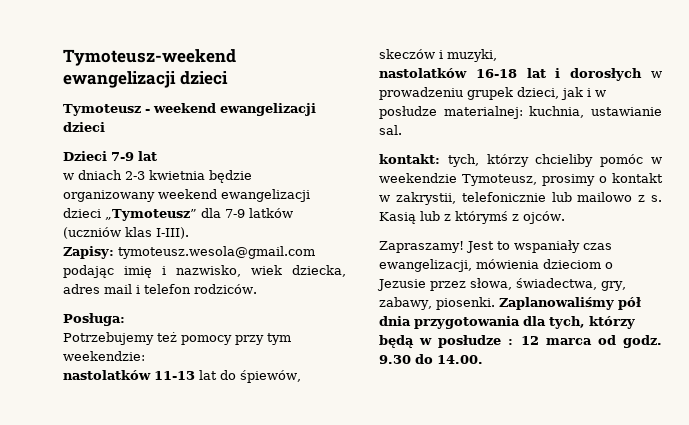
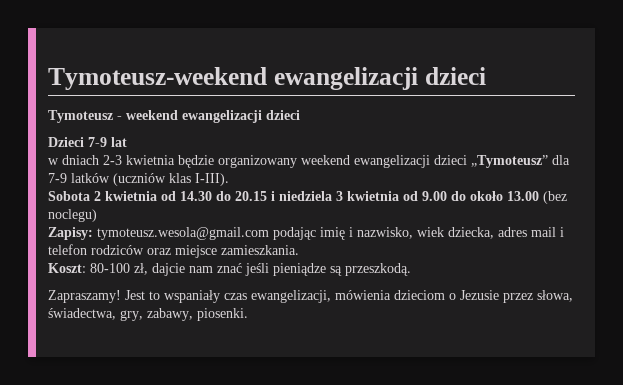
(189, 233) none -> [48,191,567,204] [48,209,97,222] // Sobota 2 kwietnia od 14.30 do 20.15 i niedziela 3 kwietnia od 9.00 do około 13.00 (bez noclegu)
[194,284,257,294] [63,313,125,326] [63,332,291,345] [63,351,145,361] [63,370,301,383] [379,49,497,62] [379,68,662,81] [379,87,606,100] [379,106,662,119] [379,125,402,135] [379,154,662,167] [379,173,663,186] [379,192,662,205] [379,211,565,224] rodziców. // Posługa: // Potrzebujemy też pomocy przy tym weekendzie: // nastolatków 11-13 lat do śpiewów, skeczów i muzyki, // nastolatków 16-18 lat i dorosłych w prowadzeniu grupek dzieci, jak i w posłudze materialnej: kuchnia, ustawianie sal. // kontakt: tych, którzy chcieliby pomóc w weekendzie Tymoteusz, prosimy o kontakt w zakrystii, telefonicznie lub mailowo z s. Kasią lub z którymś z ojców. -> [91,245,299,258] [48,263,411,276] rodziców oraz miejsce zamieszkania. // Koszt: 80-100 zł, dajcie nam znać jeśli pieniądze są przeszkodą.
[498,297,642,310] [379,316,635,329] [379,335,662,348] [379,354,483,364] Zaplanowaliśmy pół dnia przygotowania dla tych, którzy będą w posłudze : 12 marca od godz. 9.30 do 14.00. -> (248, 314) none

